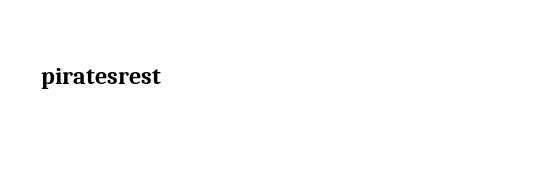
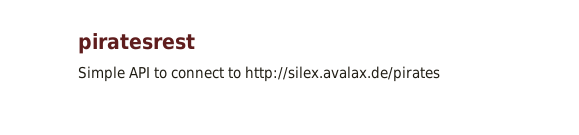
(161, 78) none -> [78,66,440,82] // Simple API to connect to http://silex.avalax.de/pirates

